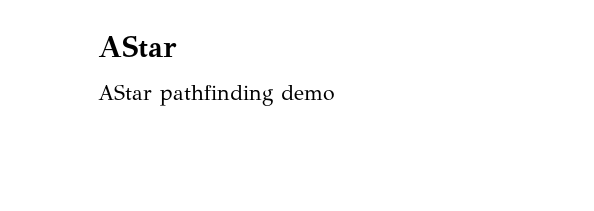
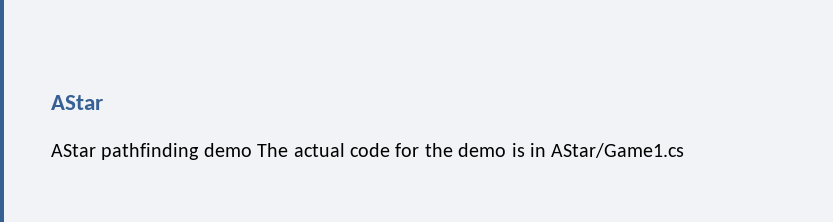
(335, 93) none -> [257,143,685,158] The actual code for the demo is in AStar/Game1.cs

